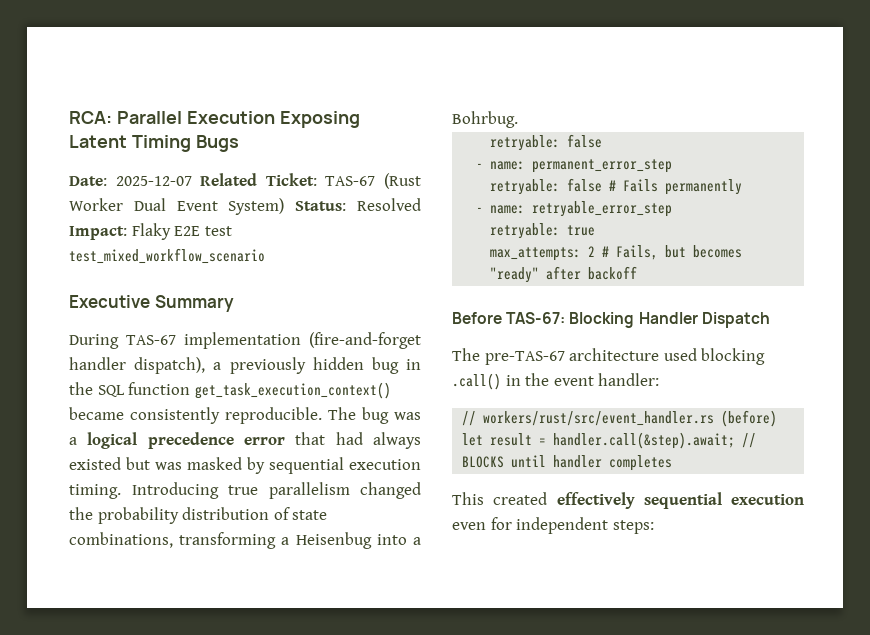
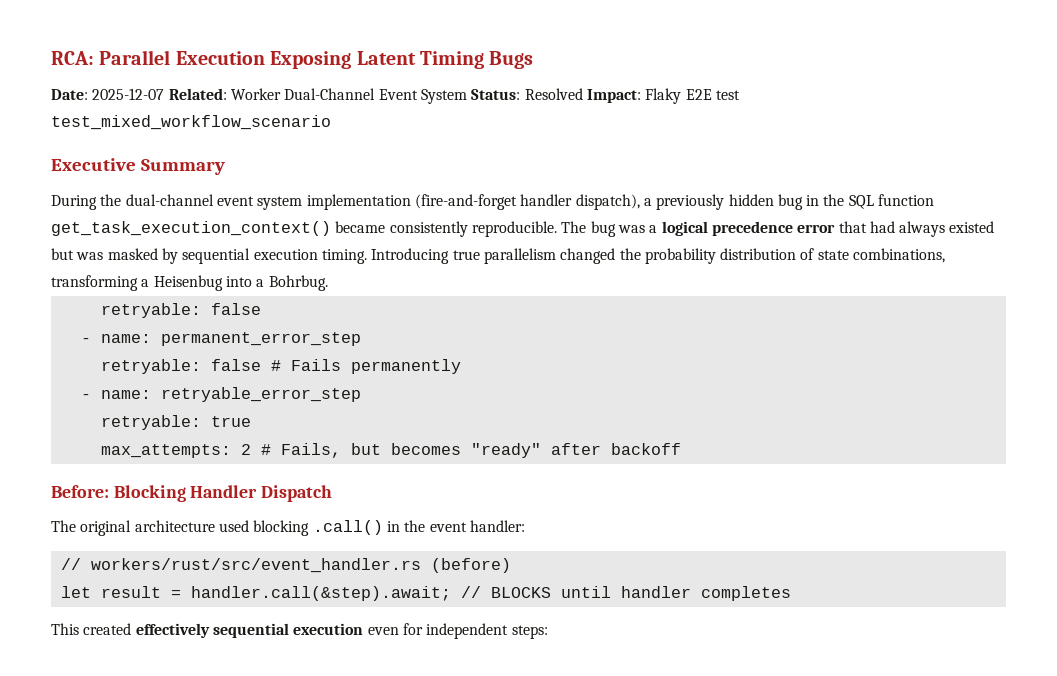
[200,173,421,189] [69,198,285,215] Related Ticket: TAS-67 (Rust Worker Dual Event System) -> [168,88,467,104] Related: Worker Dual-Channel Event System
[126,335,176,345] TAS-67 -> [100,194,303,210] the dual-channel event system
[452,312,566,324] Before TAS-67: -> [51,485,109,498] Before:
[484,351,565,365] pre-TAS-67 -> [80,520,132,536] original

